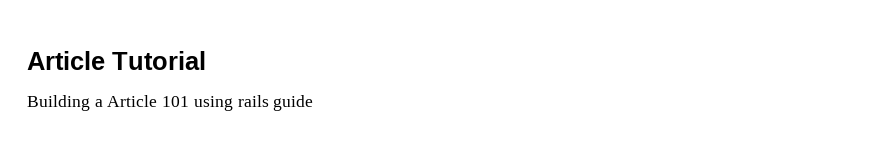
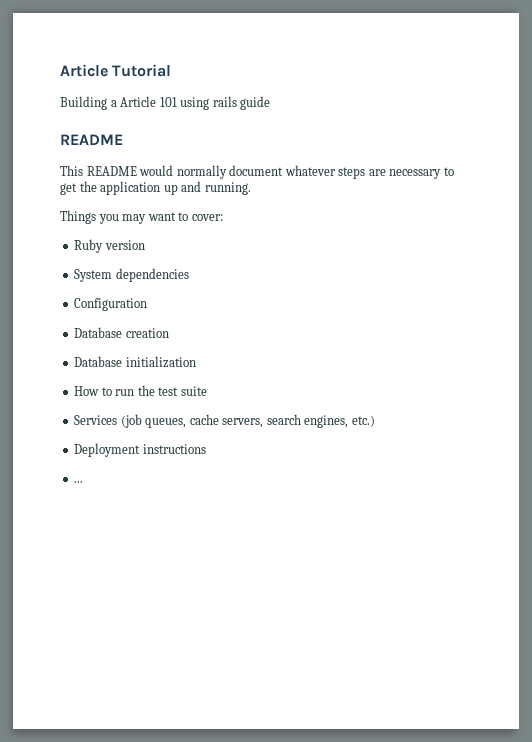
(314, 103) none -> [60,134,123,145] [60,165,454,179] [60,181,251,195] [60,210,223,224] [74,239,145,253] [74,268,189,282] [74,298,148,311] [74,327,169,338] [74,356,196,368] [74,385,207,396] [74,414,375,428] [74,443,206,457] [74,481,84,483] // README // This README would normally document whatever steps are necessary to get the application up and running. // Things you may want to cover: // Ruby version // System dependencies // Configuration // Database creation // Database initialization // How to run the test suite // Services (job queues, cache servers, search engines, etc.) // Deployment instructions // ...

